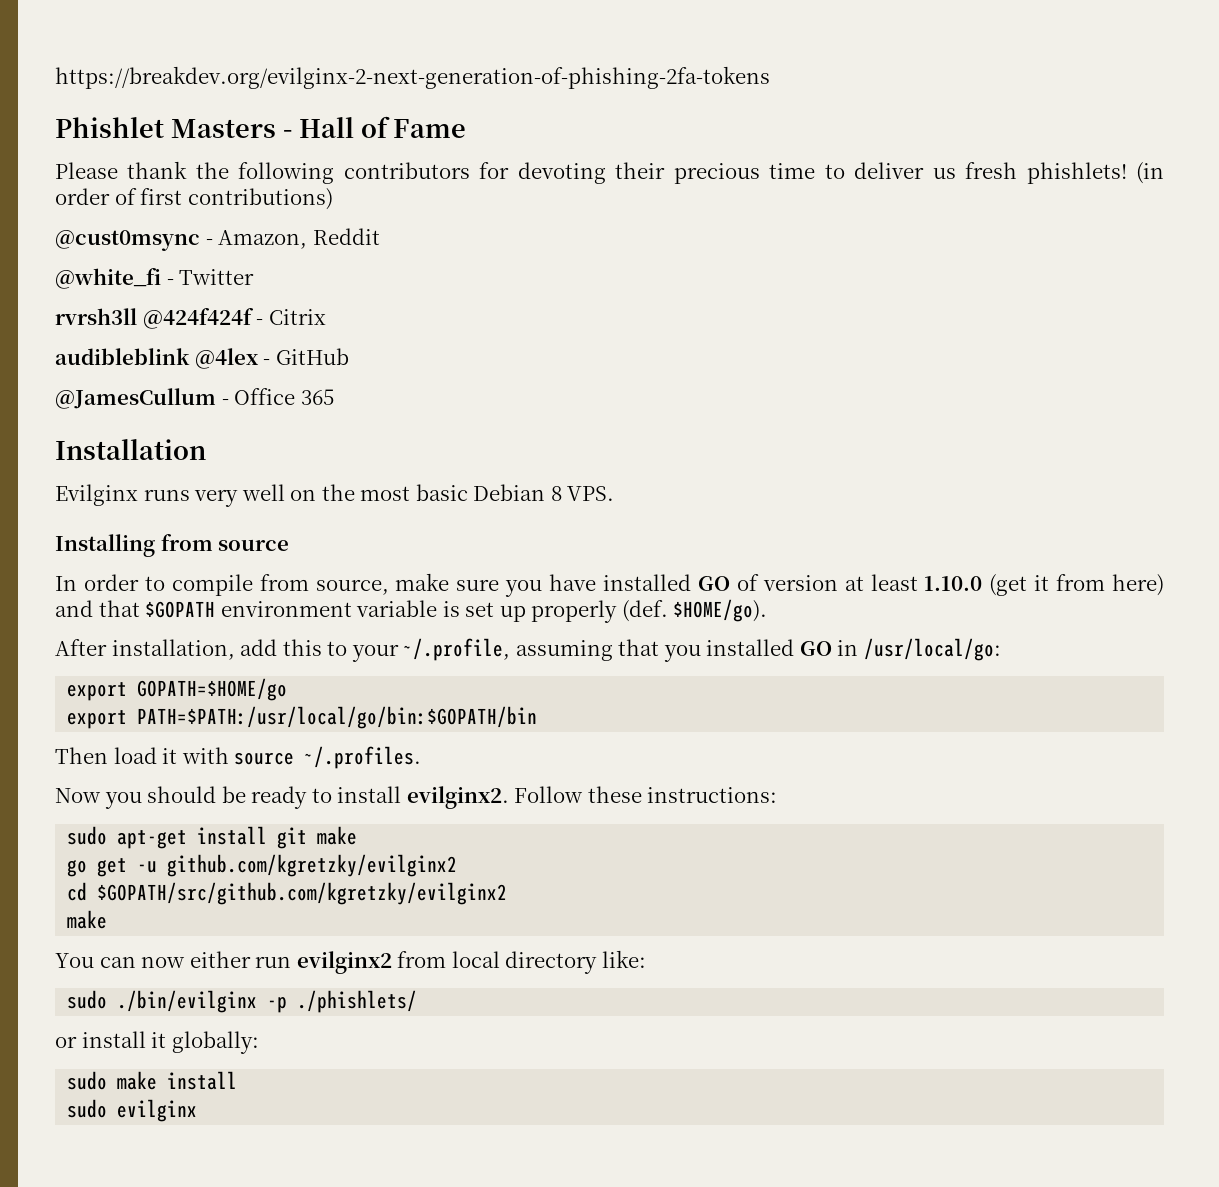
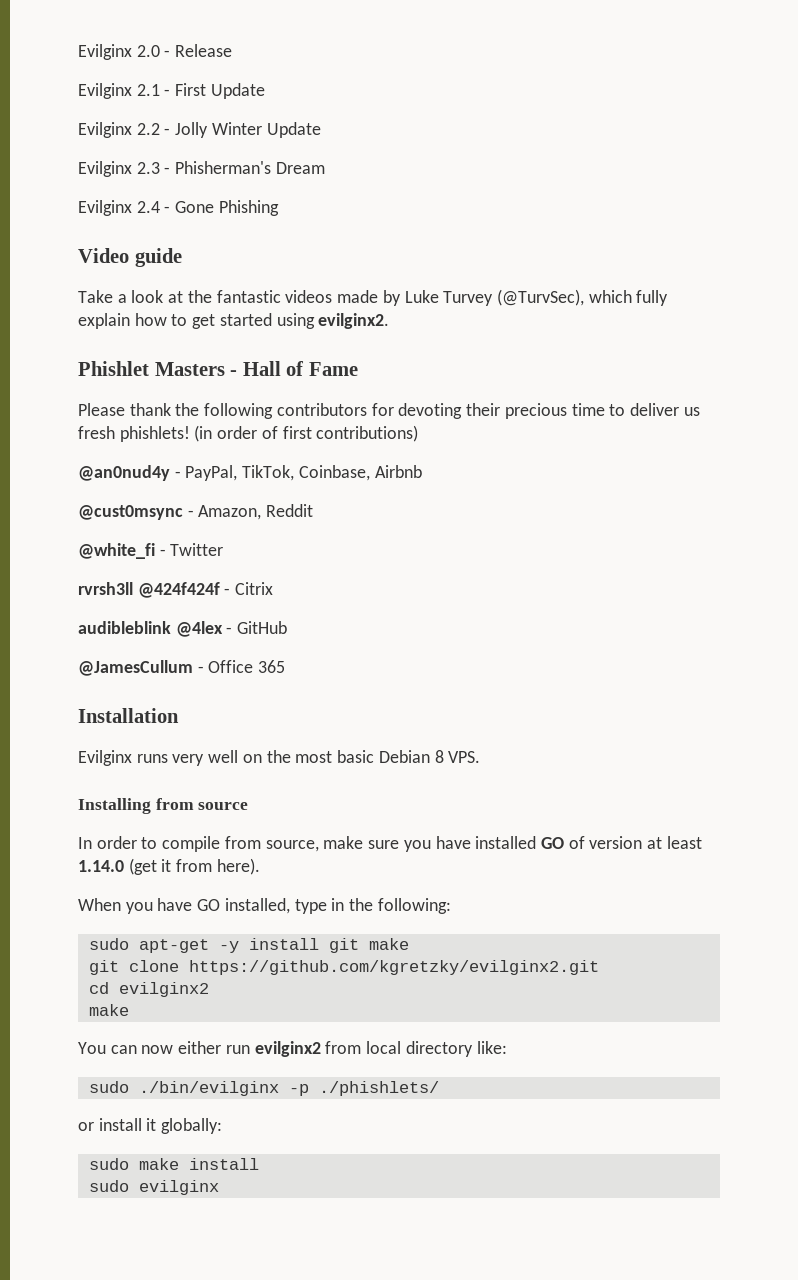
[55,66,770,89] https://breakdev.org/evilginx-2-next-generation-of-phishing-2fa-tokens -> [78,44,233,60] [78,83,265,99] [78,122,321,138] [78,161,325,177] [78,200,279,216] [78,248,182,267] [78,289,669,306] [78,313,390,329] Evilginx 2.0 - Release // Evilginx 2.1 - First Update // Evilginx 2.2 - Jolly Winter Update // Evilginx 2.3 - Phisherman's Dream // Evilginx 2.4 - Gone Phishing // Video guide // Take a look at the fantastic videos made by Luke Turvey (@TurvSec), which fully explain how to get started using evilginx2.
(333, 199) none -> [78,465,422,481] // @an0nud4y - PayPal, TikTok, Coinbase, Airbnb
[924,576,983,591] 1.10.0 -> [78,860,124,872] 1.14.0
[1111,574,1164,596] [55,599,768,623] [55,638,1001,662] [67,678,288,701] [67,706,538,729] [55,746,422,769] [55,786,778,809] here) and that $GOPATH environment variable is set up properly (def. $HOME/go). // After installation, add this to your ~/.profile, assuming that you installed GO in /usr/local/go: // export GOPATH=$HOME/go // export PATH=$PATH:/usr/local/go/bin:$GOPATH/bin // Then load it with source ~/.profiles. // Now you should be ready to install evilginx2. Follow these instructions: -> [216,858,260,875] [78,898,451,914] here). // When you have GO installed, type in the following:
(188, 839) none -> [218,941,239,953] -y
[67,854,458,877] go get -u github.com/kgretzky/evilginx2 -> [88,960,599,975] git clone https://github.com/kgretzky/evilginx2.git
[97,882,508,905] $GOPATH/src/github.com/kgretzky/evilginx2 -> [118,982,209,997] evilginx2

